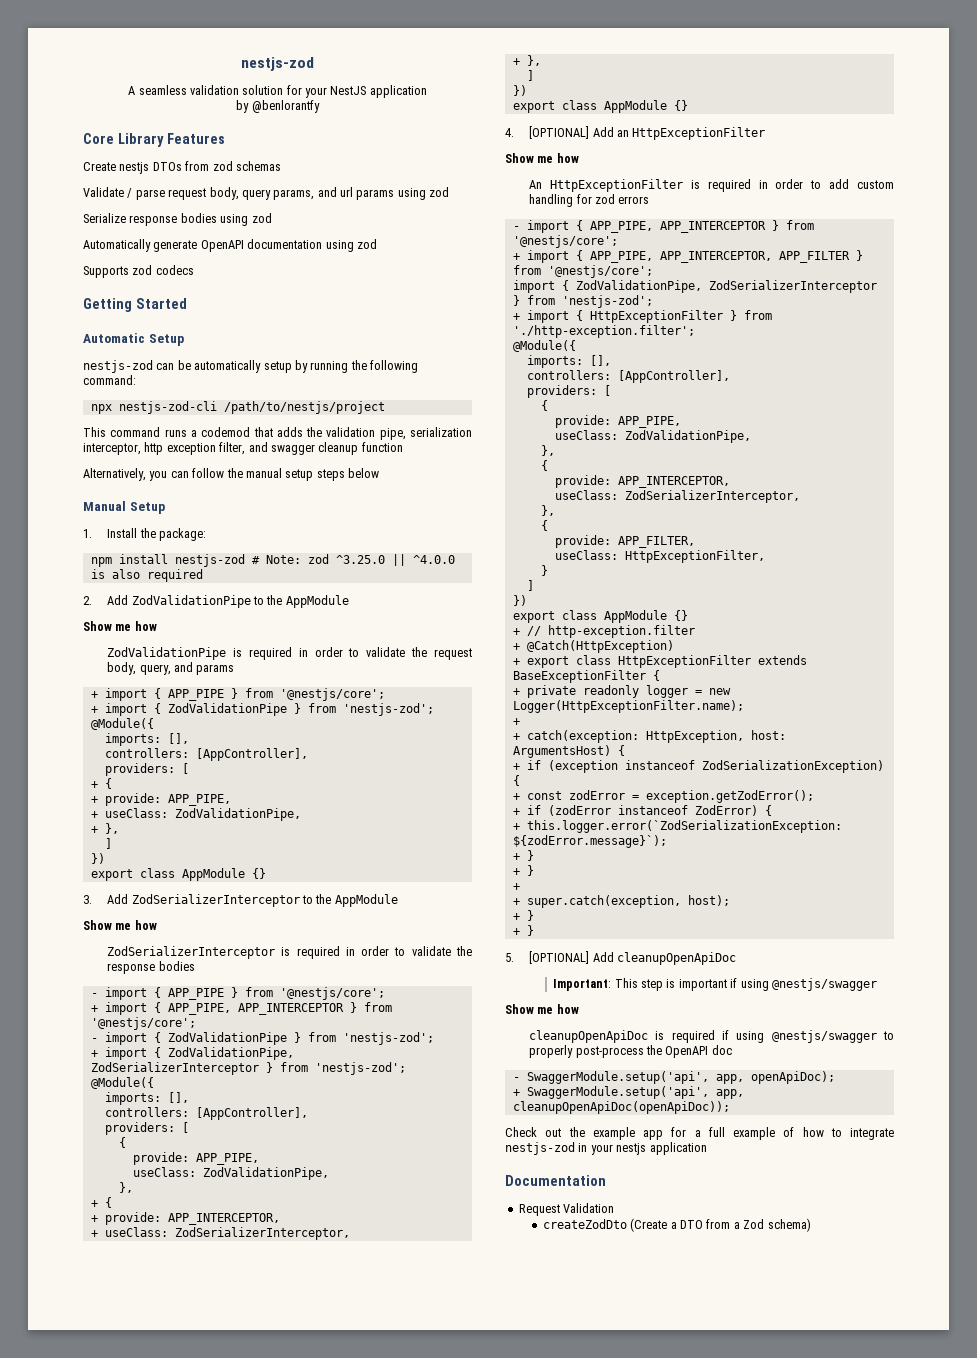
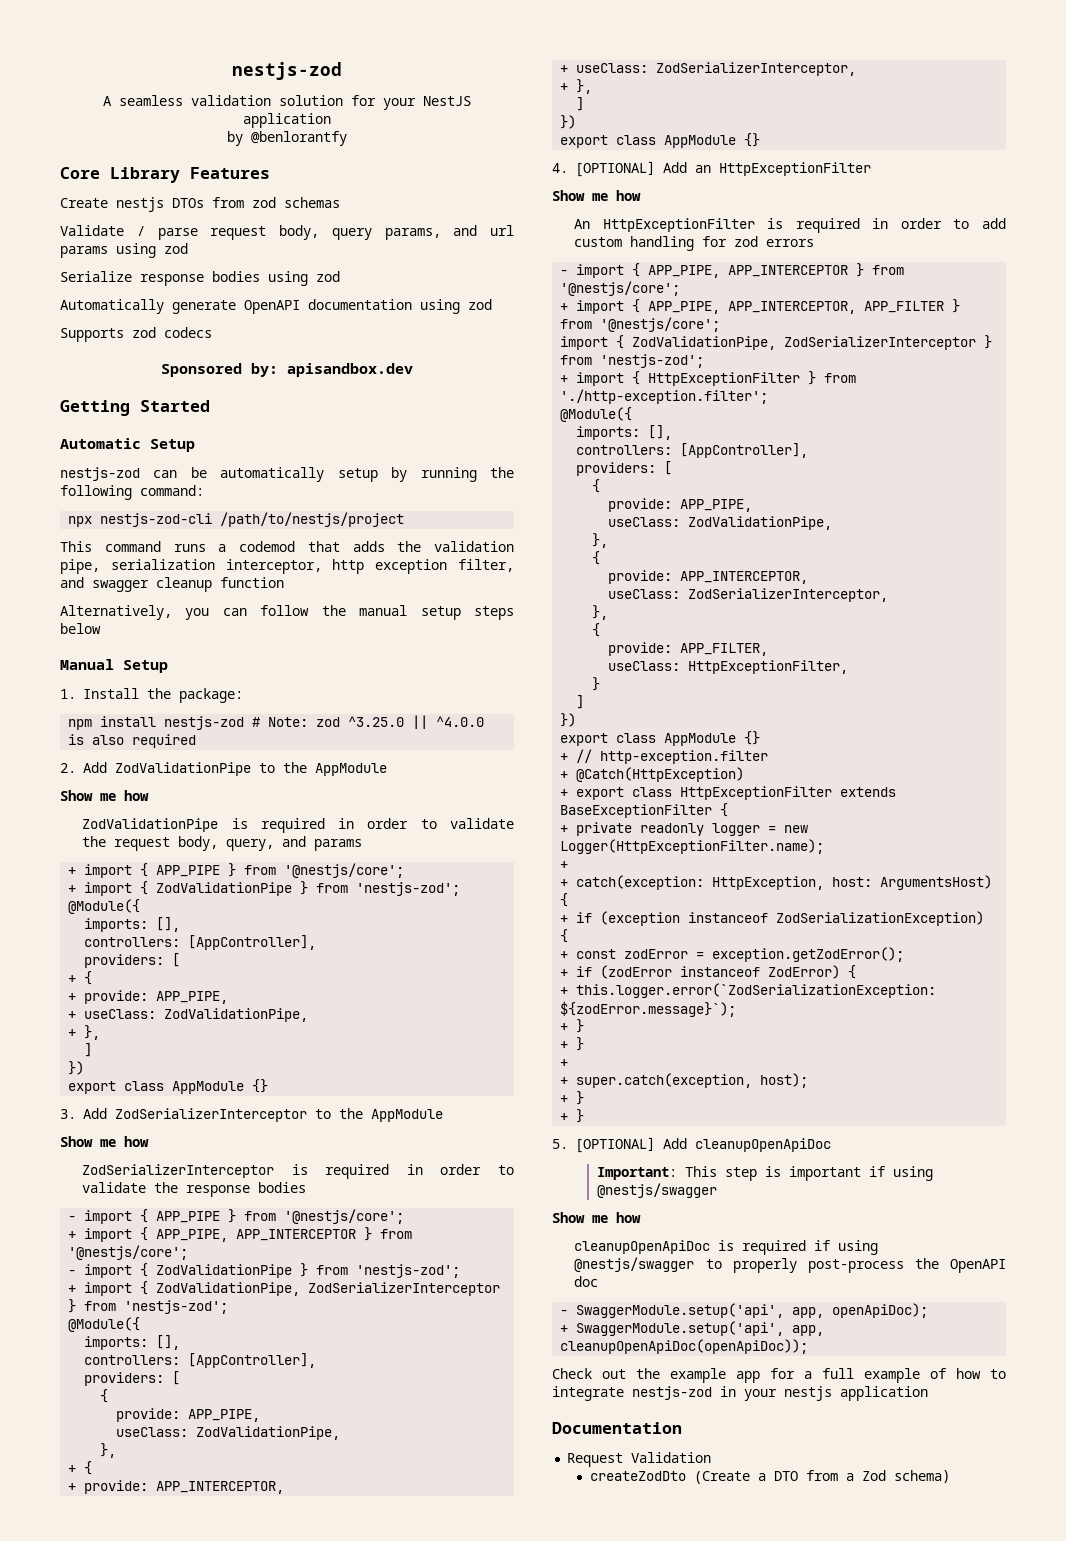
(194, 270) none -> [161,363,413,377] // Sponsored by: apisandbox.dev

